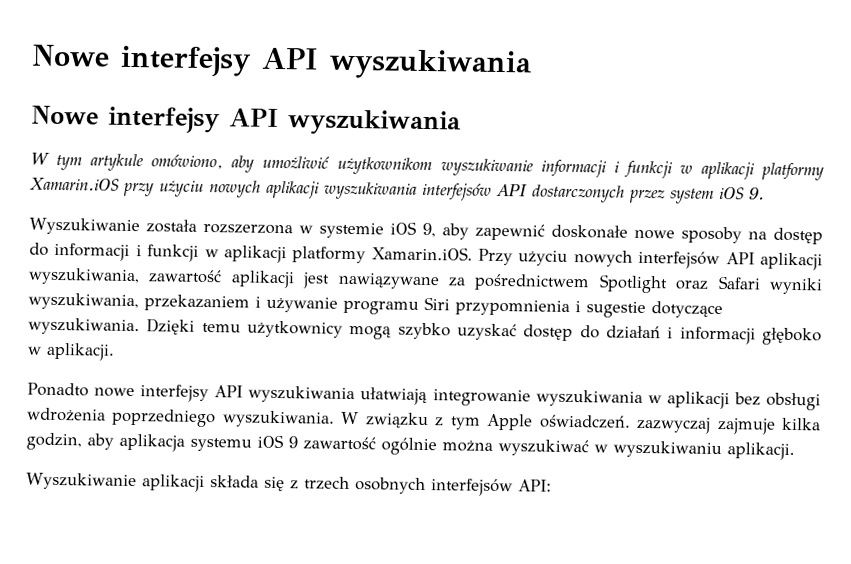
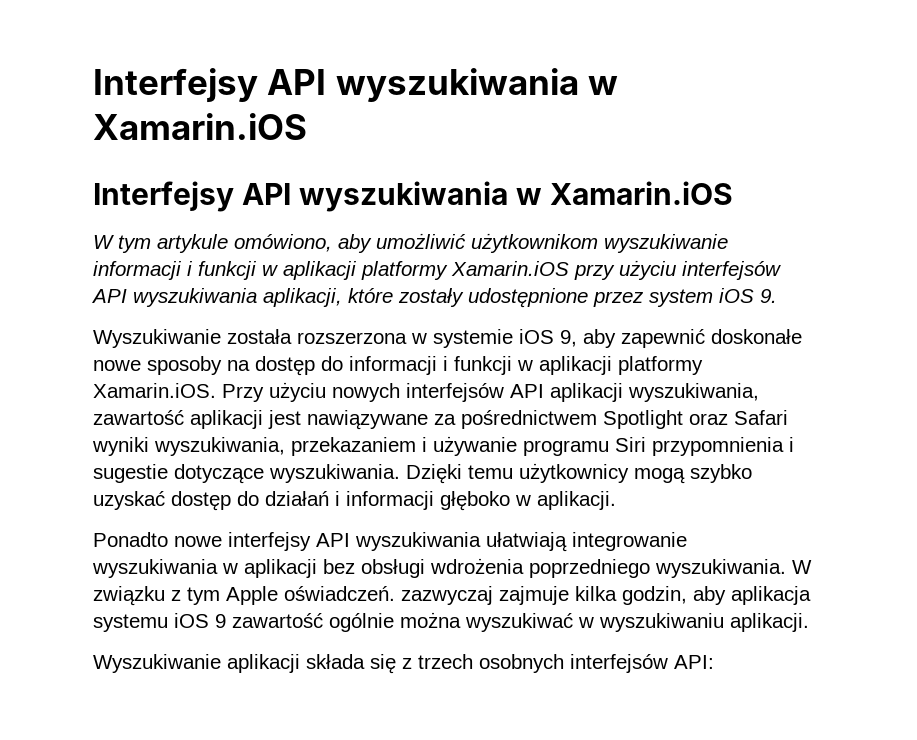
[31,44,532,81] [31,105,461,137] Nowe interfejsy API wyszukiwania // Nowe interfejsy API wyszukiwania -> [93,68,619,103] [93,113,307,140] [93,181,734,212] Interfejsy API wyszukiwania w Xamarin.iOS // Interfejsy API wyszukiwania w Xamarin.iOS
[209,180,625,203] nowych aplikacji wyszukiwania interfejsów API dostarczonych -> [682,261,781,280] [91,288,588,308] interfejsów API wyszukiwania aplikacji, które zostały udostępnione

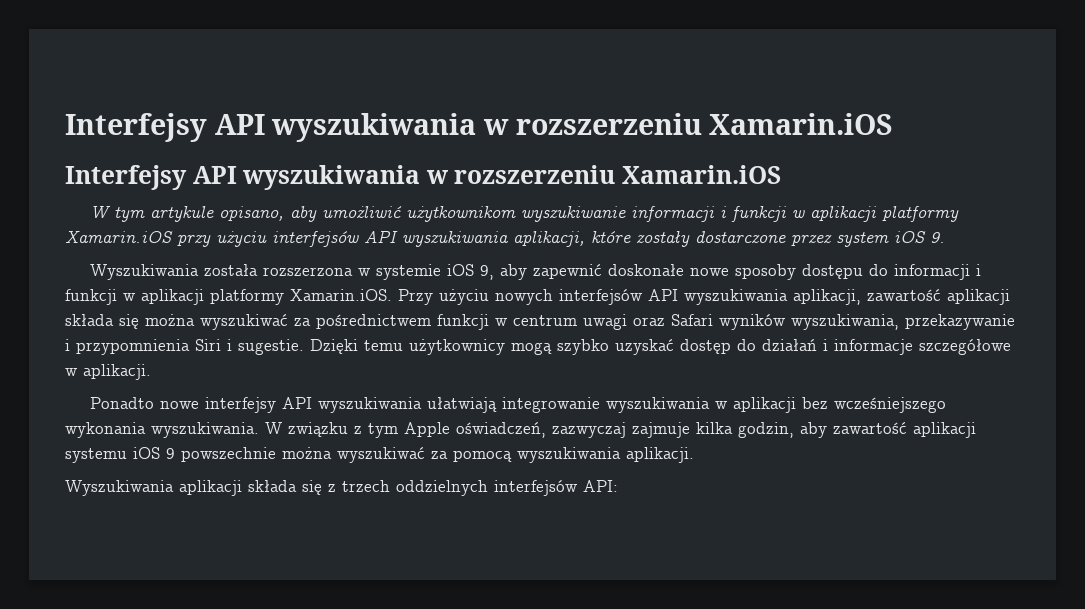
[93,68,619,103] Interfejsy API wyszukiwania w -> [65,113,702,142] Interfejsy API wyszukiwania w rozszerzeniu
(543, 196) none -> [454,165,616,184] rozszerzeniu
[234,234,332,252] omówiono, -> [219,206,285,221] opisano,
[468,288,588,308] udostępnione -> [695,231,786,244] dostarczone
[93,329,221,348] Wyszukiwanie -> [90,264,200,280] Wyszukiwania
[227,356,315,376] na dostęp -> [802,264,864,279] dostępu
[550,383,759,402] [93,410,788,430] [92,436,794,456] [93,464,400,484] aplikacji wyszukiwania, zawartość aplikacji jest nawiązywane za pośrednictwem Spotlight oraz Safari wyniki wyszukiwania, przekazaniem i używanie programu Siri przypomnienia i sugestie dotyczące wyszukiwania. -> [684,289,1010,305] [65,314,1015,330] [65,339,304,355] wyszukiwania aplikacji, zawartość aplikacji składa się można wyszukiwać za pośrednictwem funkcji w centrum uwagi oraz Safari wyników wyszukiwania, przekazywanie i przypomnienia Siri i sugestie.
[346,491,510,511] informacji głęboko -> [834,339,1011,355] informacje szczegółowe
[361,558,650,578] obsługi wdrożenia poprzedniego -> [834,397,947,413] [65,422,146,438] wcześniejszego wykonania
[284,586,395,601] oświadczeń. -> [456,422,546,438] oświadczeń,
[731,586,811,605] aplikacja -> [833,422,976,438] zawartość aplikacji
[232,612,809,632] [93,654,221,673] zawartość ogólnie można wyszukiwać w wyszukiwaniu aplikacji. // Wyszukiwanie -> [181,447,694,463] [65,480,174,496] powszechnie można wyszukiwać za pomocą wyszukiwania aplikacji. // Wyszukiwania
[479,654,564,673] osobnych -> [396,480,488,496] oddzielnych

